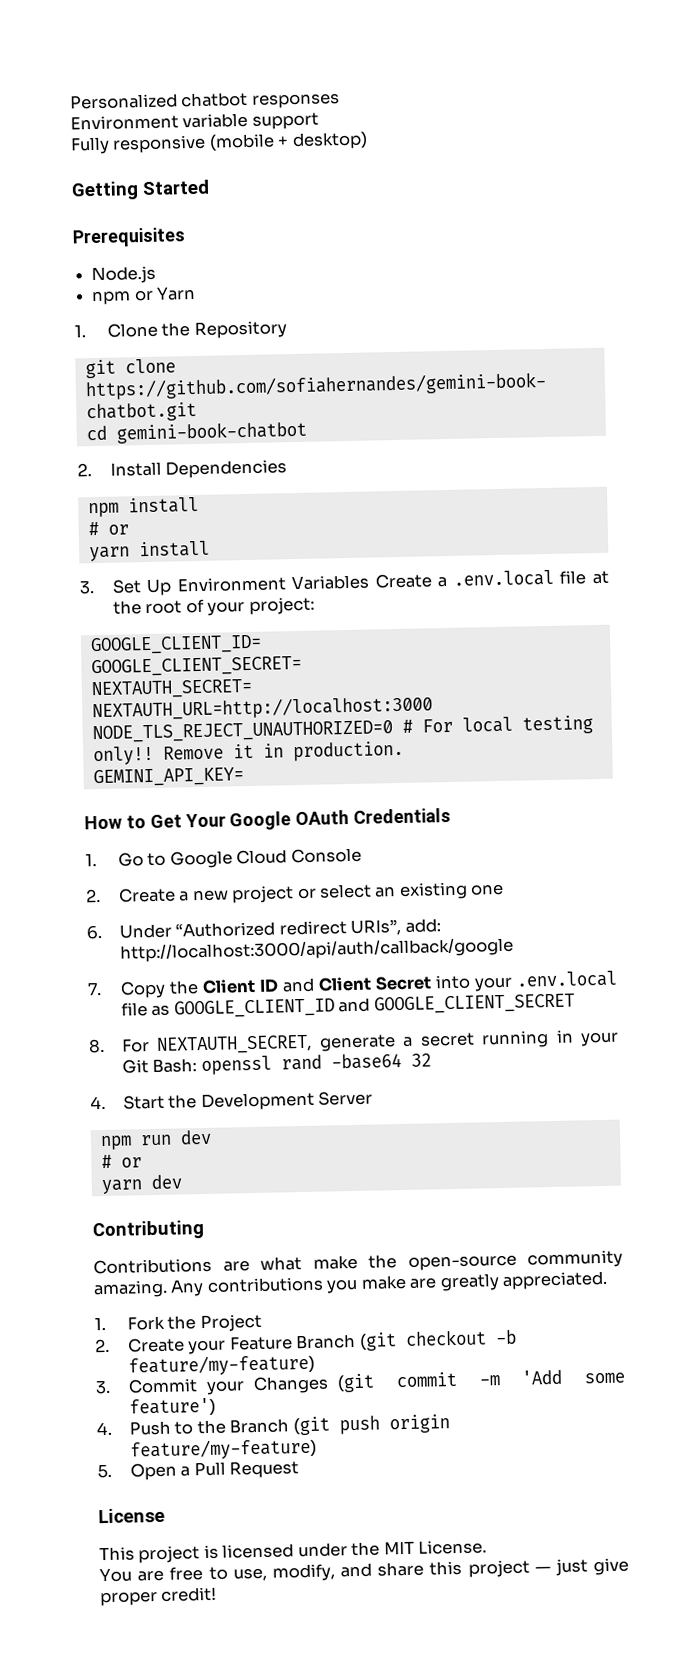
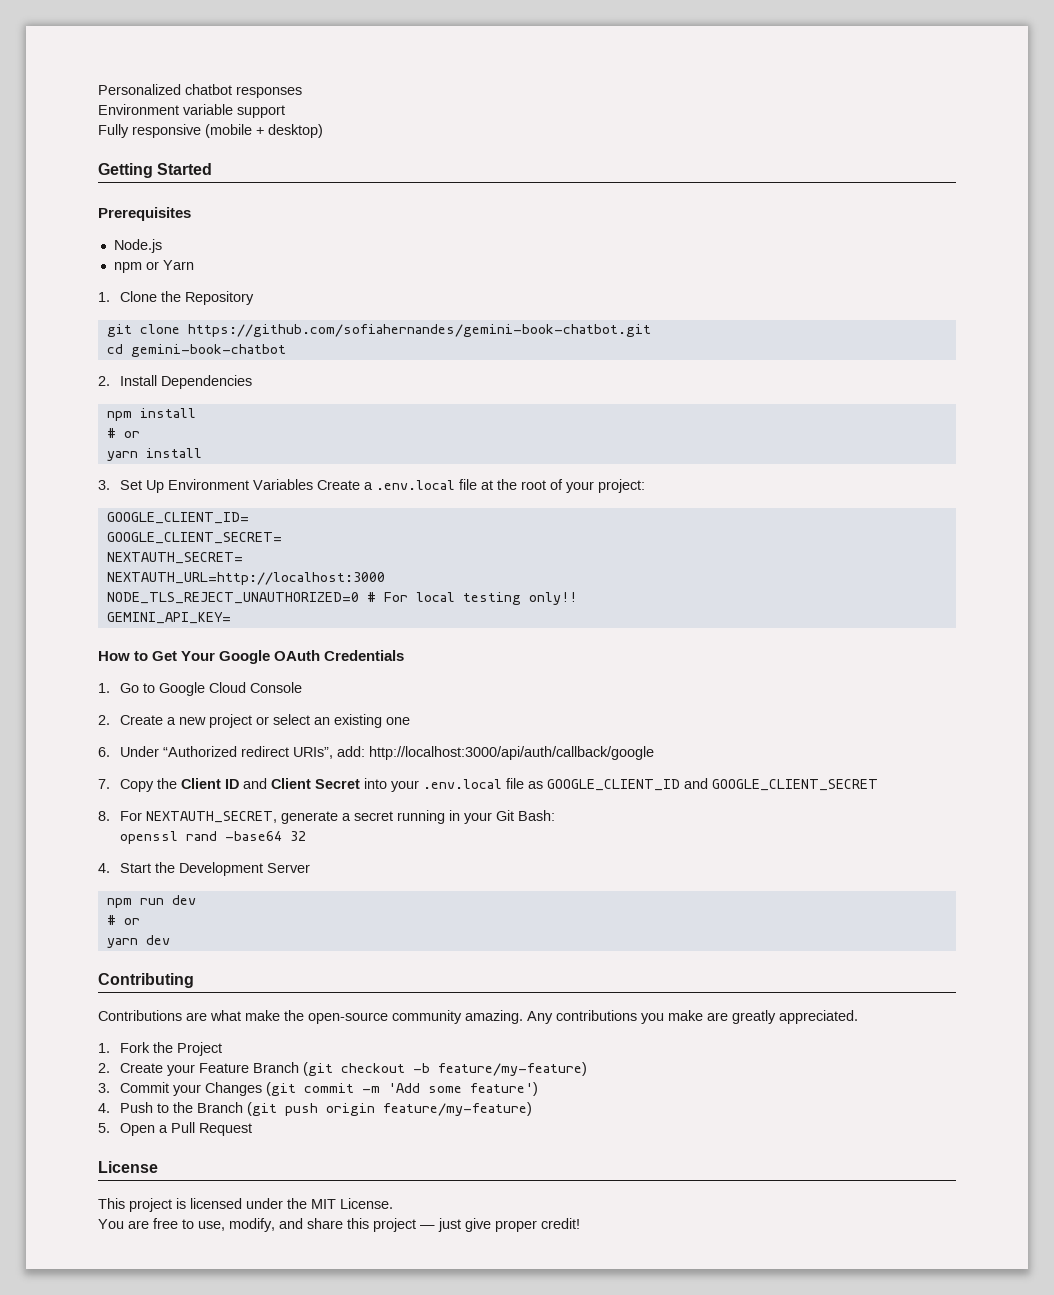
[162,740,404,762] Remove it in production. -> (577, 598) none
(198, 1065) none -> (556, 815) //

